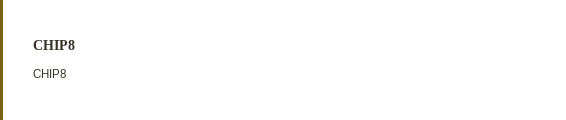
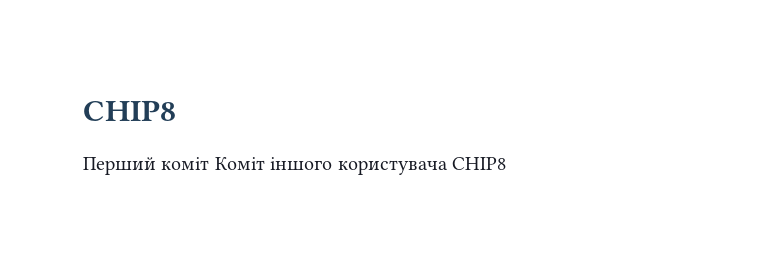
(75, 45) none -> [83,157,448,175] Перший коміт Коміт іншого користувача

